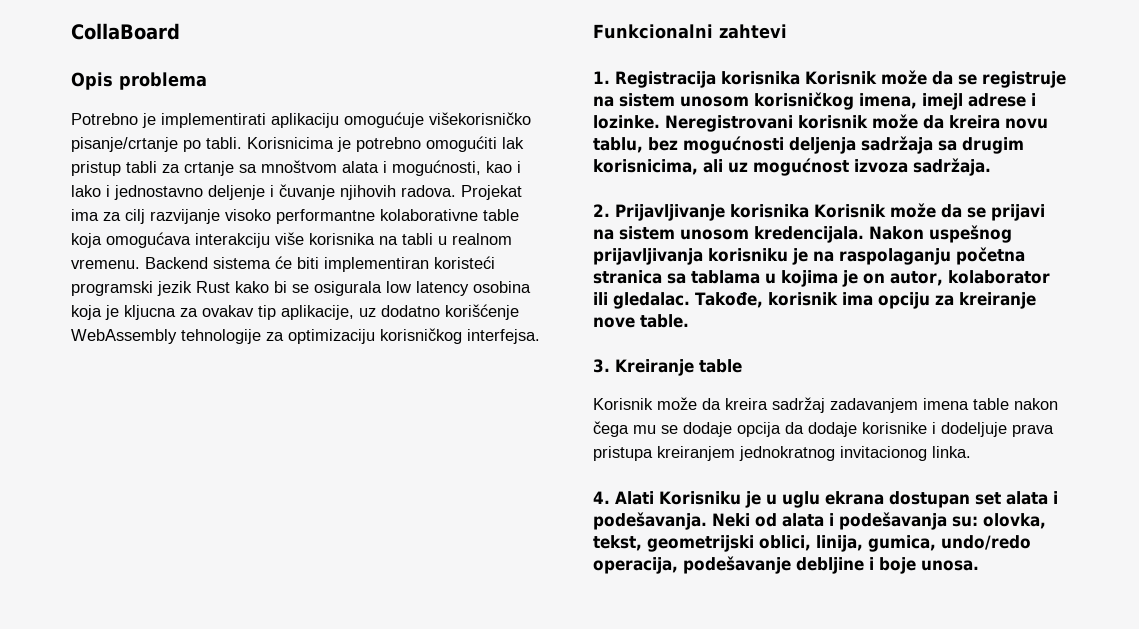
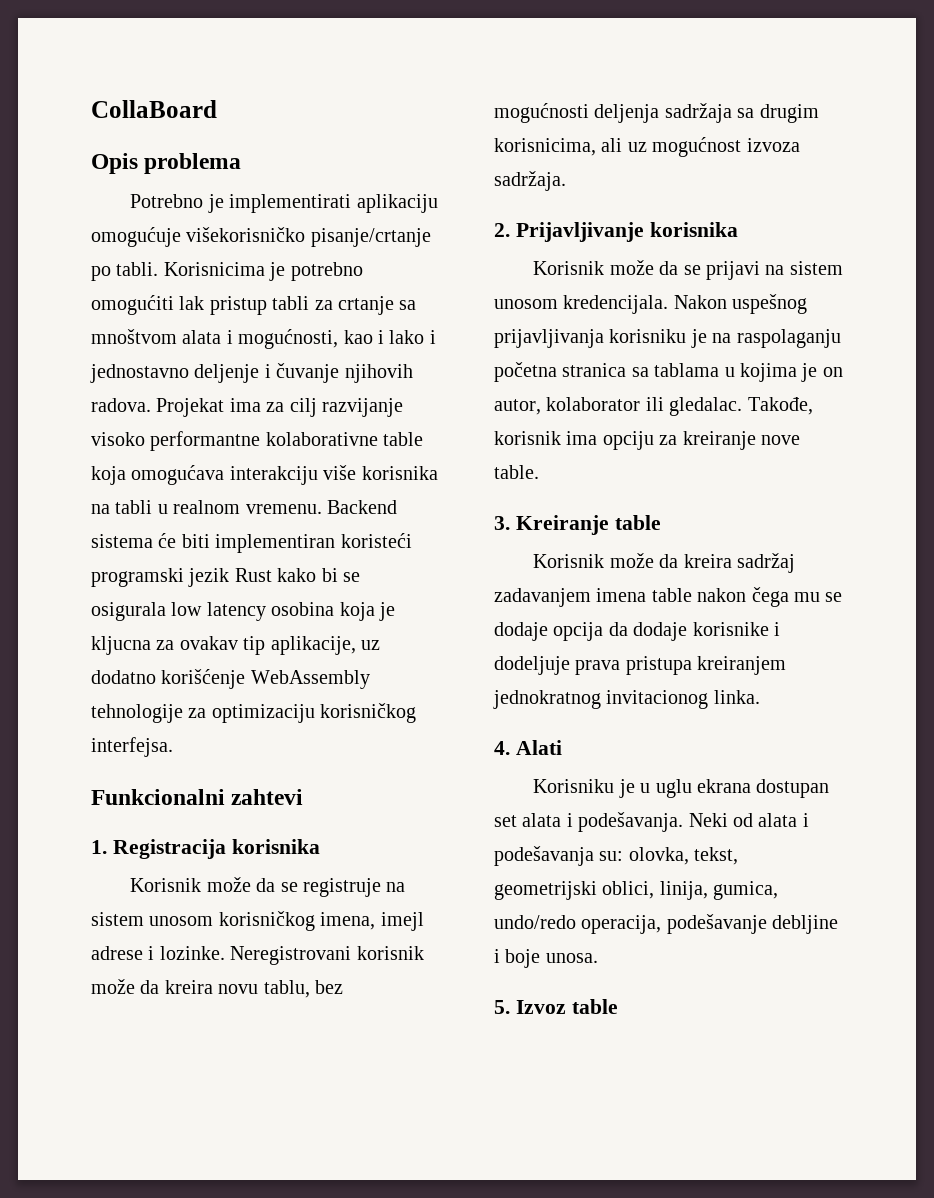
(800, 78) none -> (320, 846) //
(809, 211) none -> (738, 229) //
(654, 498) none -> (562, 747) //
(979, 565) none -> [494,999,618,1014] // 5. Izvoz table

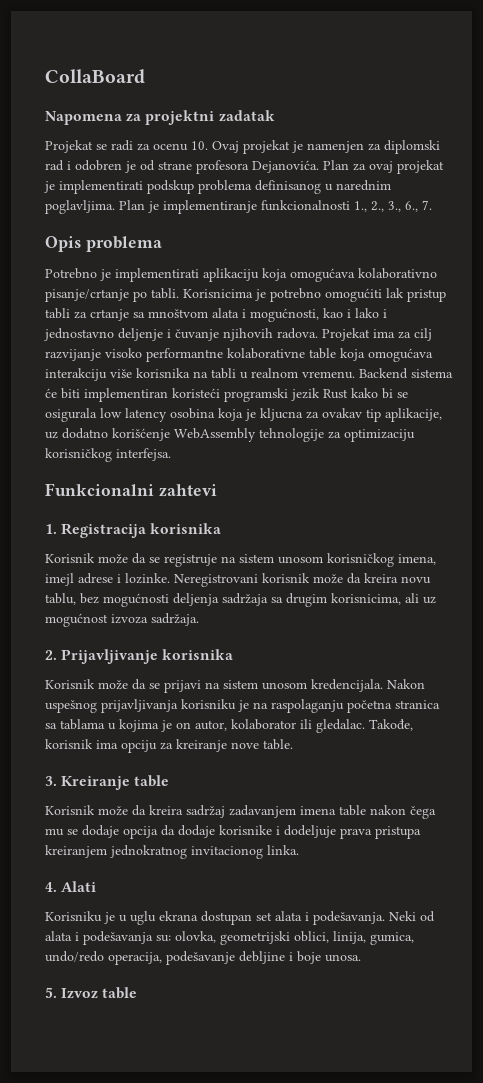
(217, 109) none -> [45,110,275,125] [45,140,440,154] [45,160,444,174] [44,180,391,194] [45,200,432,214] // Napomena za projektni zadatak // Projekat se radi za ocenu 10. Ovaj projekat je namenjen za diplomski rad i odobren je od strane profesora Dejanovića. Plan za ovaj projekat je implementirati podskup problema definisanog u narednim poglavljima. Plan je implementiranje funkcionalnosti 1., 2., 3., 6., 7.
[91,227,306,247] omogućuje višekorisničko -> [262,268,437,282] koja omogućava kolaborativno
[694,847,739,865] tekst, -> (216, 937) none

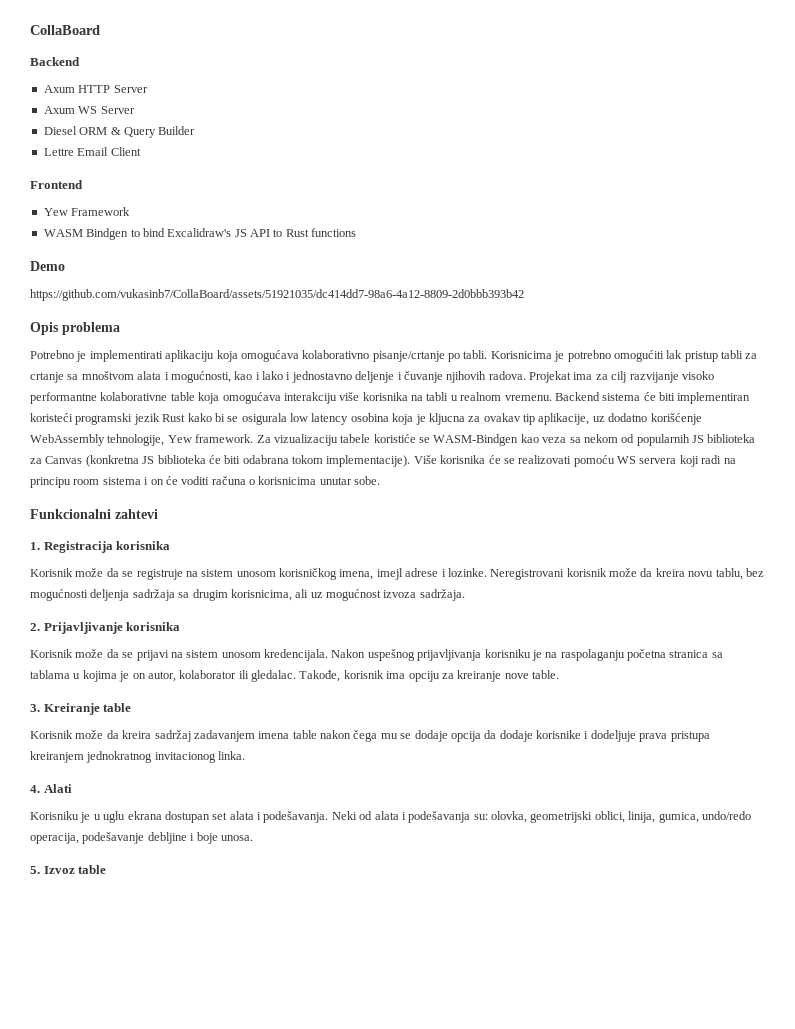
[45,110,275,125] [45,140,440,154] [45,160,444,174] [44,180,391,194] [45,200,432,214] Napomena za projektni zadatak // Projekat se radi za ocenu 10. Ovaj projekat je namenjen za diplomski rad i odobren je od strane profesora Dejanovića. Plan za ovaj projekat je implementirati podskup problema definisanog u narednim poglavljima. Plan je implementiranje funkcionalnosti 1., 2., 3., 6., 7. -> [30,57,80,66] [43,85,148,93] [43,106,135,114] [43,126,196,138] [43,147,141,156] [30,180,83,189] [43,207,131,216] [43,228,357,240] [30,261,65,271] [30,289,524,301] Backend // Axum HTTP Server // Axum WS Server // Diesel ORM & Query Builder // Lettre Email Client // Frontend // Yew Framework // WASM Bindgen to bind Excalidraw's JS API to Rust functions // Demo // https://github.com/vukasinb7/CollaBoard/assets/51921035/dc414dd7-98a6-4a12-8809-2d0bbb393b42
[259,428,415,442] [45,448,171,462] tehnologije za optimizaciju korisničkog interfejsa. -> [107,434,756,446] [30,455,736,467] [30,476,381,488] tehnologije, Yew framework. Za vizualizaciju tabele koristiće se WASM-Bindgen kao veza sa nekom od popularnih JS biblioteka za Canvas (konkretna JS biblioteka će biti odabrana tokom implementacije). Više korisnika će se realizovati pomoću WS servera koji radi na principu room sistema i on će voditi računa o korisnicima unutar sobe.

